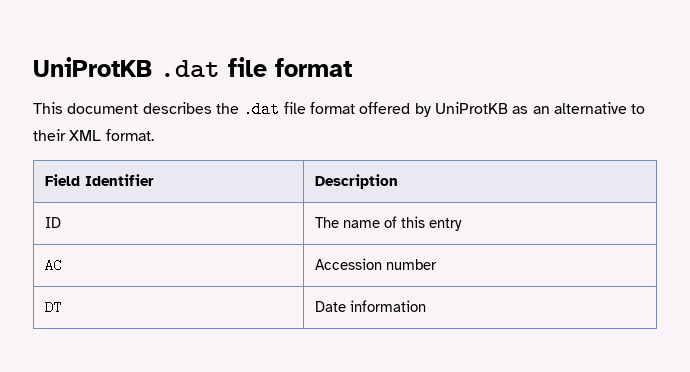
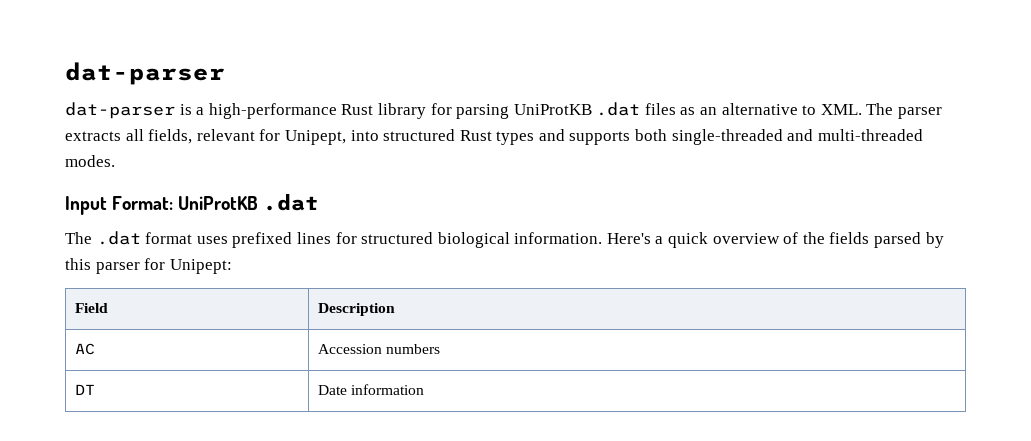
[33,57,352,78] [33,101,646,118] [33,129,154,141] UniProtKB .dat file format // This document describes the .dat file format offered by UniProtKB as an alternative to their XML format. -> [65,62,225,85] [65,102,943,119] [65,129,923,145] [65,155,115,167] [65,194,320,215] [65,231,944,248] [65,258,232,274] dat-parser // dat-parser is a high-performance Rust library for parsing UniProtKB .dat files as an alternative to XML. The parser extracts all fields, relevant for Unipept, into structured Rust types and supports both single-threaded and multi-threaded modes. // Input Format: UniProtKB .dat // The .dat format uses prefixed lines for structured biological information. Here's a quick overview of the fields parsed by this parser for Unipept:
[85,174,155,186] Identifier -> (108, 308) none
[45,217,62,228] [315,216,463,231] // ID | The name of this entry -> (395, 309) none
[386,259,438,270] number -> [385,344,440,354] numbers

